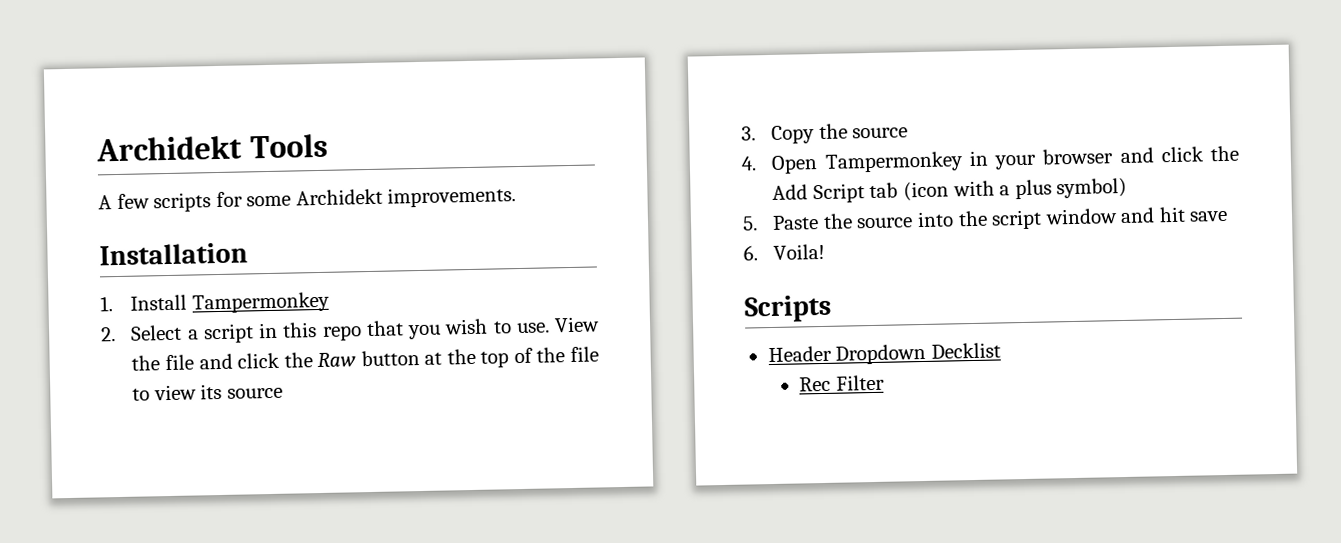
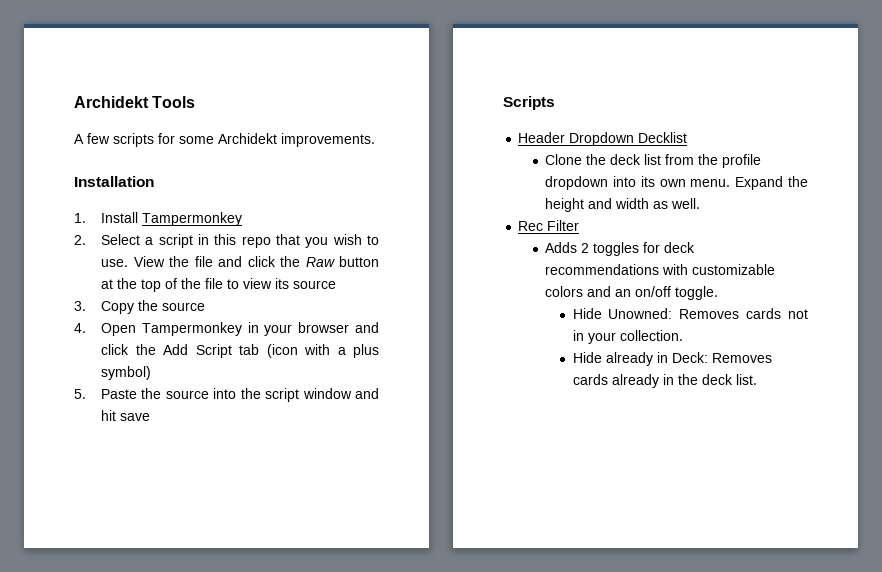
[743,243,826,261] // 6. Voila! -> (151, 417) none
[798,374,885,392] Rec Filter -> [545,154,762,168] [545,176,808,190] [545,198,701,212] [518,220,580,231] [545,242,696,256] [545,264,776,275] [545,286,719,300] [572,308,808,319] [572,330,683,344] [572,352,772,366] [572,374,757,388] Clone the deck list from the profile dropdown into its own menu. Expand the height and width as well. // Rec Filter // Adds 2 toggles for deck recommendations with customizable colors and an on/off toggle. // Hide Unowned: Removes cards not in your collection. // Hide already in Deck: Removes cards already in the deck list.

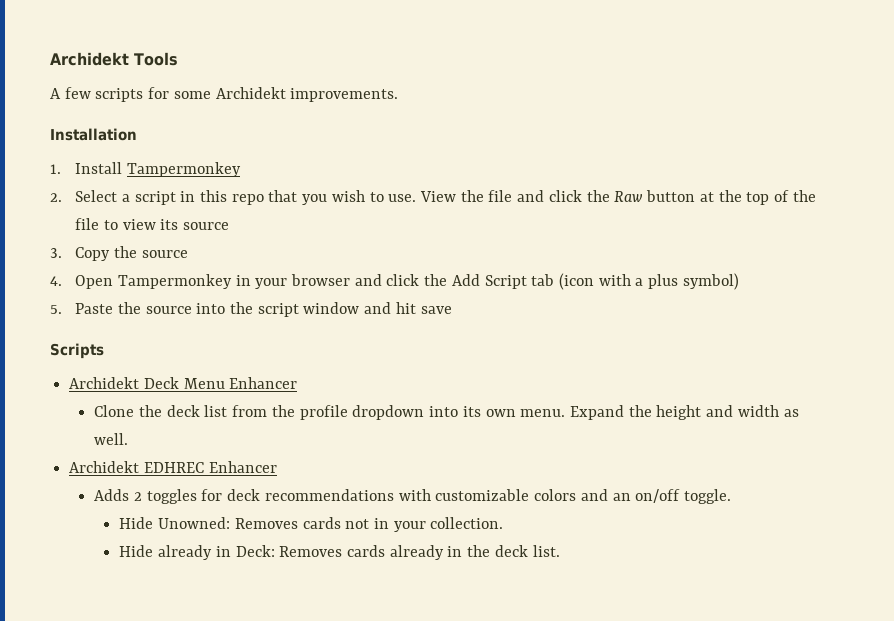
[518,132,688,146] Header Dropdown Decklist -> [69,377,298,389] Archidekt Deck Menu Enhancer
[518,220,580,231] Rec Filter -> [69,461,277,473] Archidekt EDHREC Enhancer

